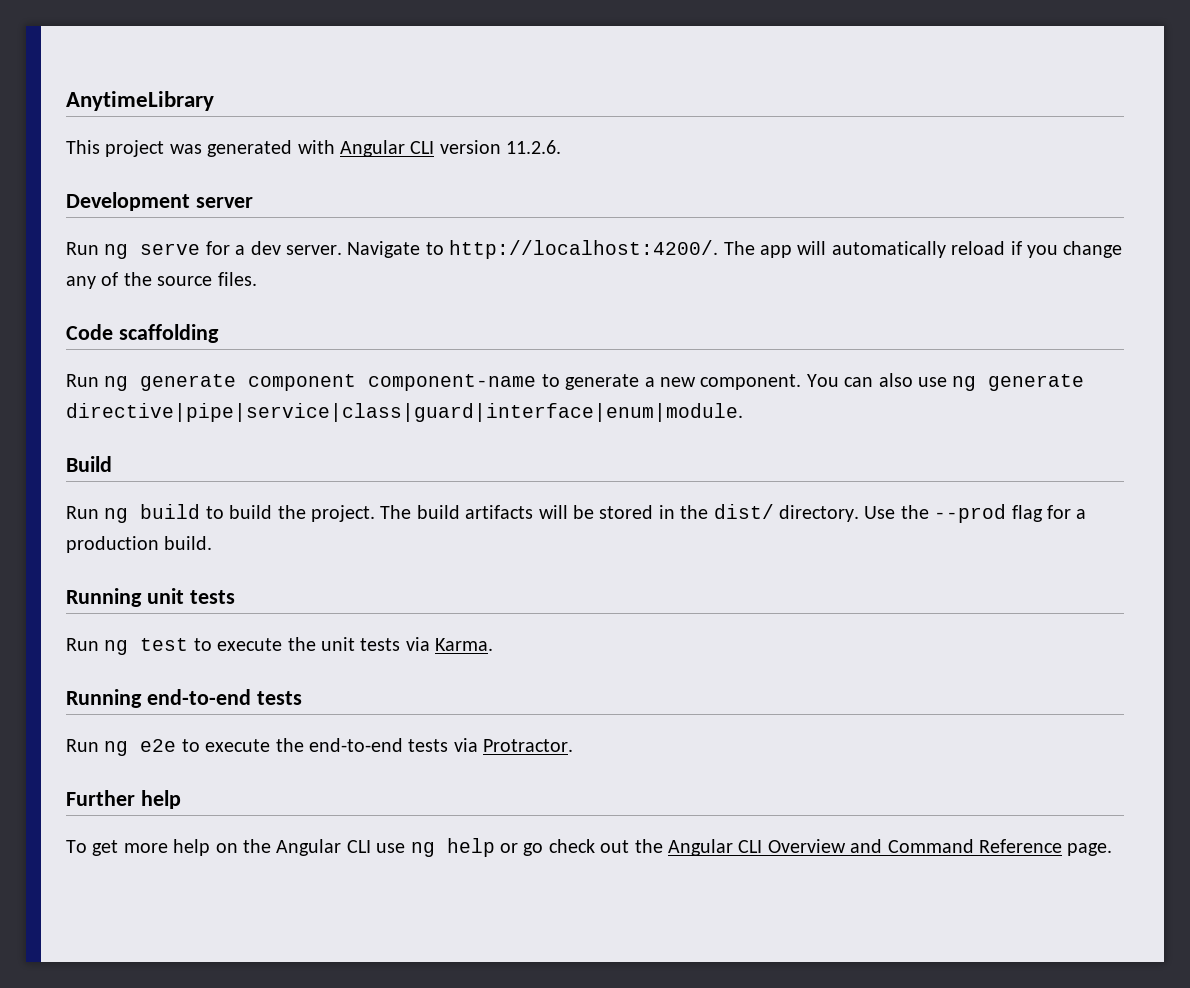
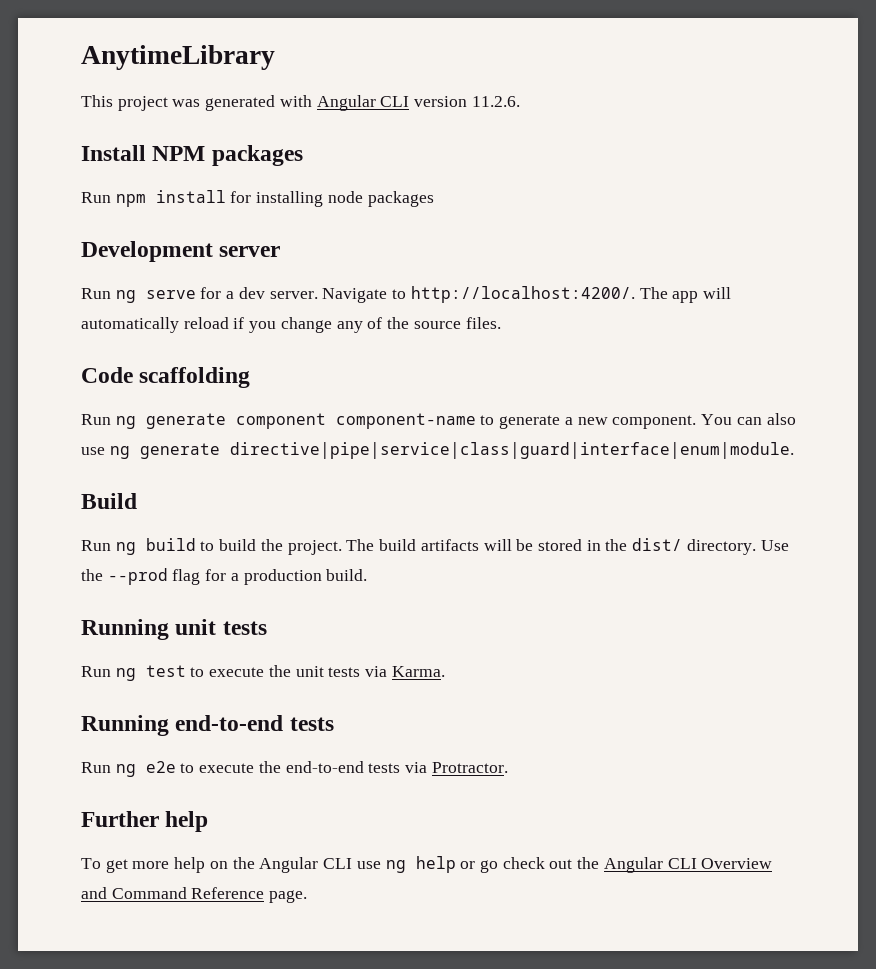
(562, 147) none -> [81,145,303,166] [81,190,434,207] // Install NPM packages // Run npm install for installing node packages

